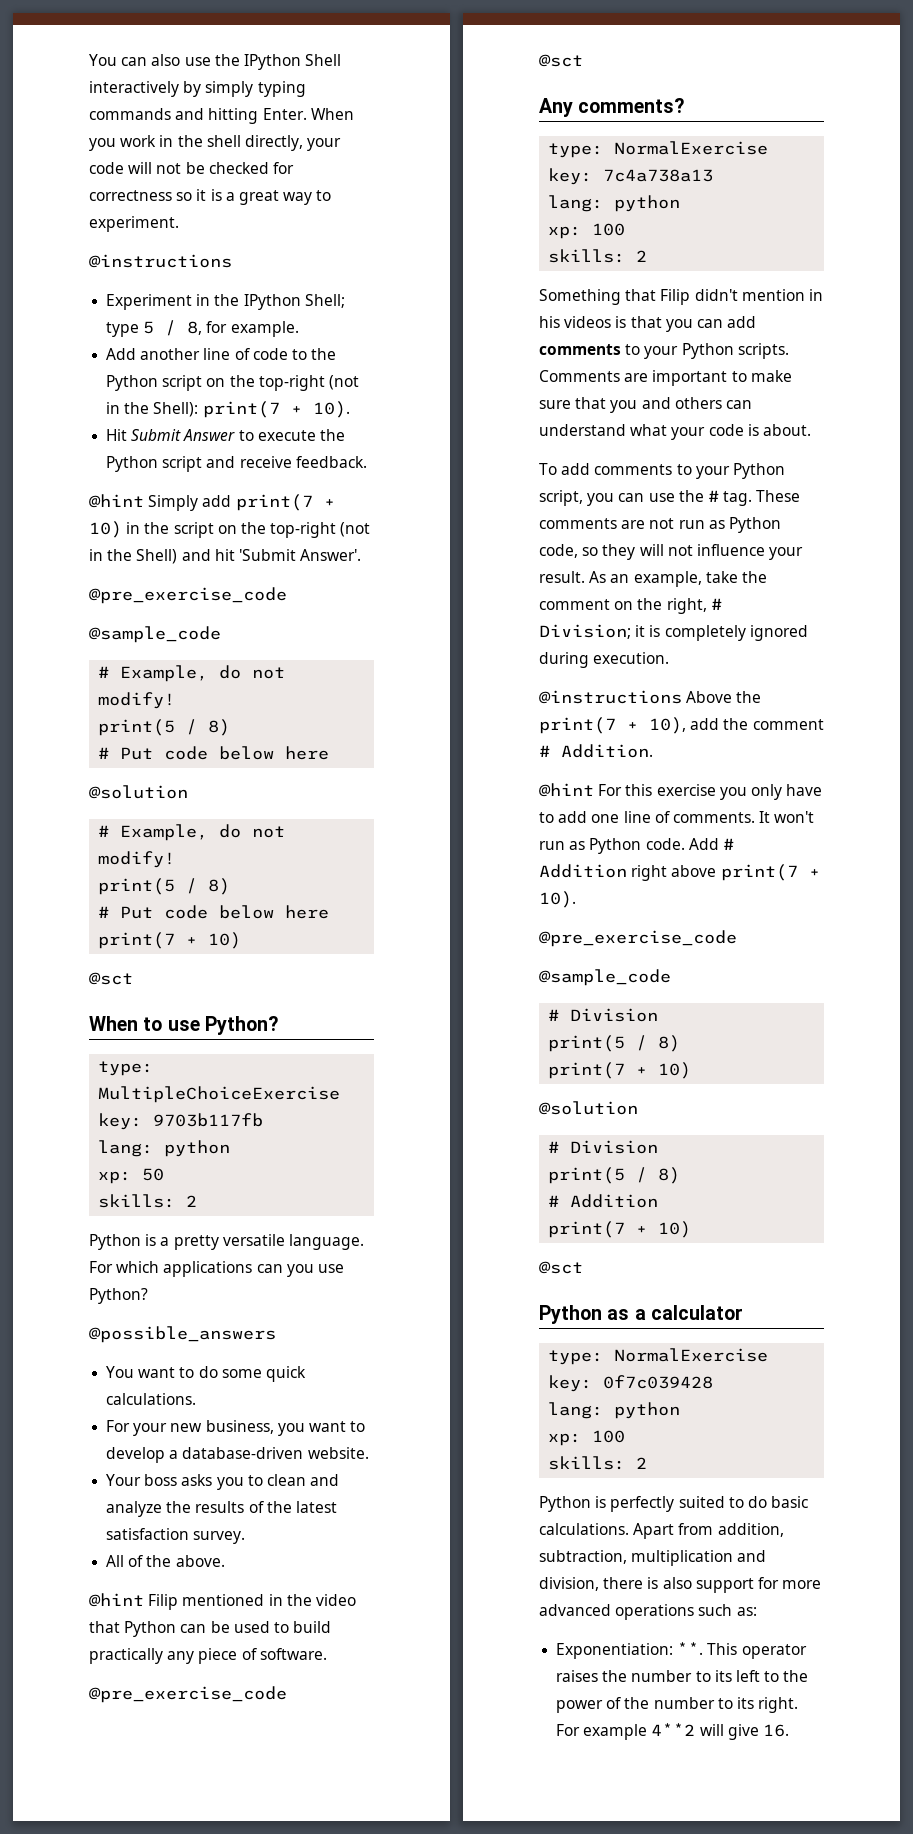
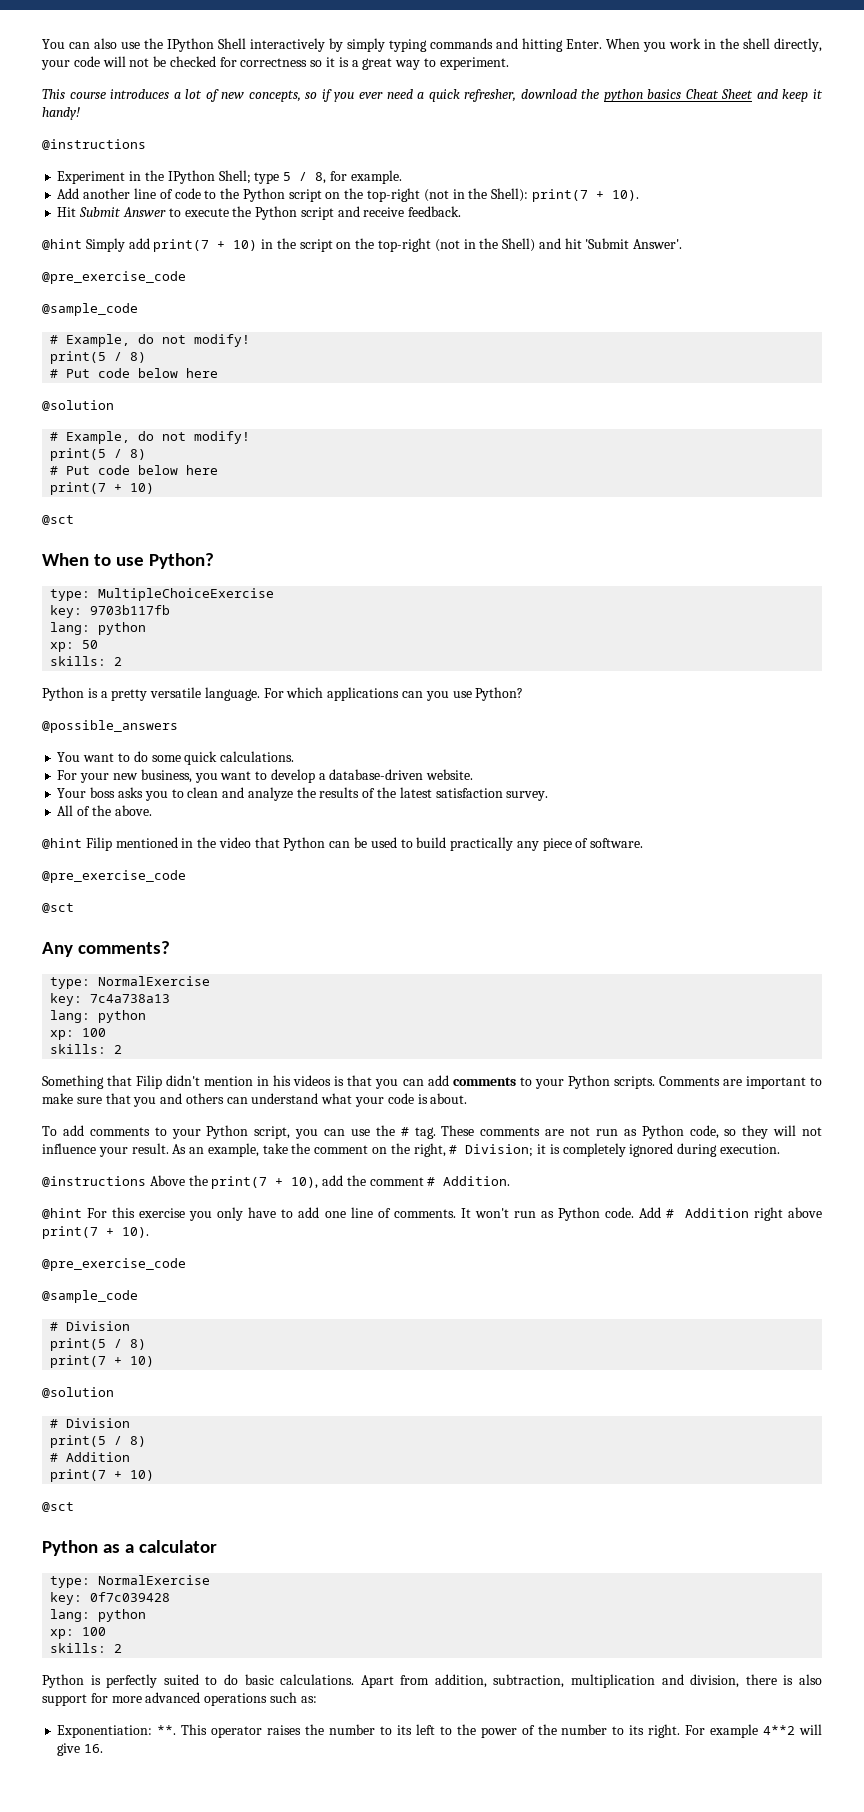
(179, 224) none -> [42,89,823,102] [42,107,80,120] // This course introduces a lot of new concepts, so if you ever need a quick refresher, download the python basics Cheat Sheet and keep it handy!

